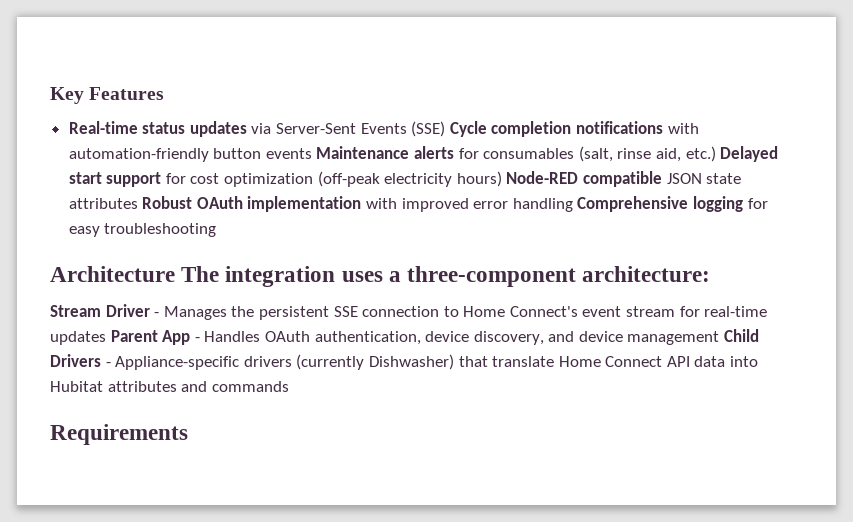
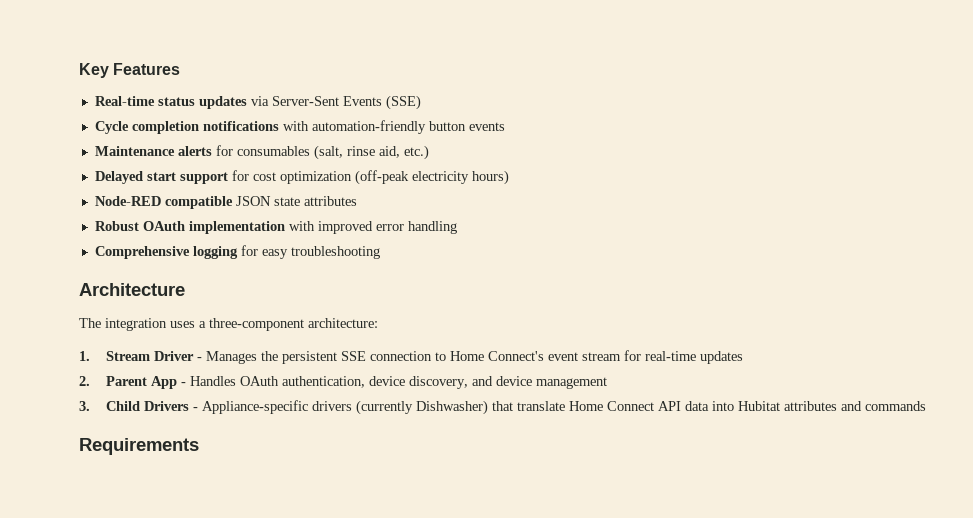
(446, 129) none -> (421, 102) //
(312, 153) none -> (505, 126) //
(716, 154) none -> (429, 152) //
(502, 179) none -> (509, 177) //
(138, 203) none -> (357, 201) //
(573, 205) none -> (457, 227) //
(175, 274) none -> (185, 289) //
(711, 274) none -> [79,351,90,361] 1.
(106, 338) none -> [79,376,90,386] // 2.
(720, 338) none -> [79,401,90,411] // 3.

